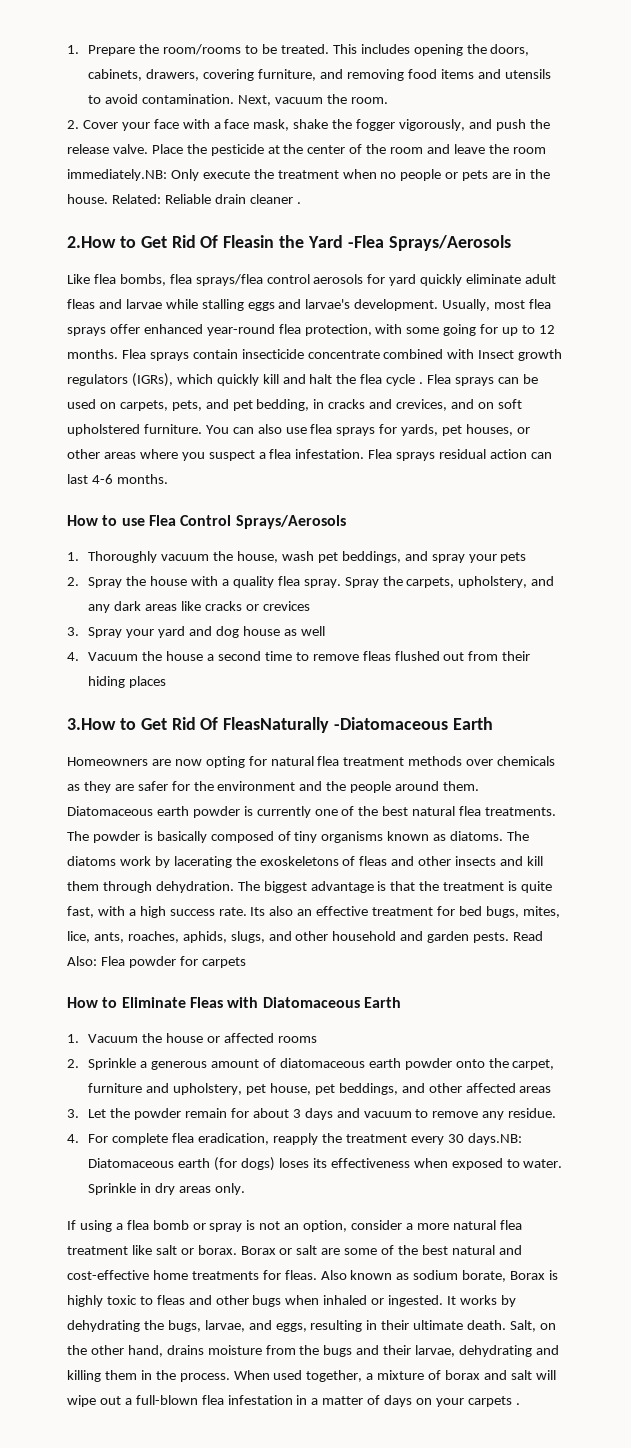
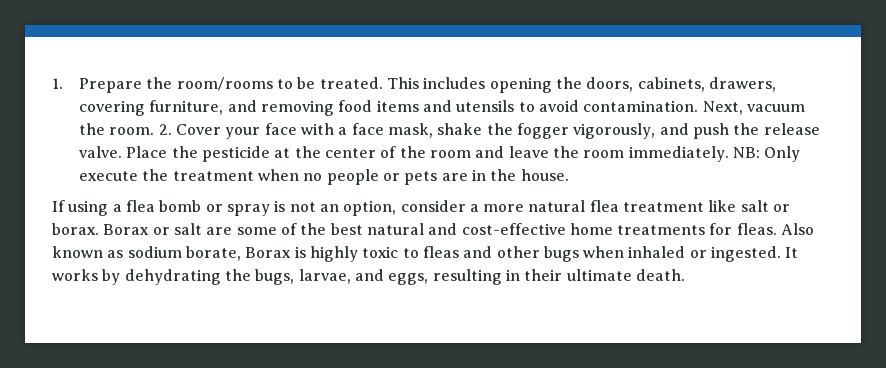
(388, 100) // -> (155, 131) none
[67,169,167,181] immediately.NB: -> [628,146,760,162] immediately. NB:
[111,194,301,204] [67,235,511,251] [67,274,557,286] [67,299,552,311] [67,324,555,336] [67,349,563,361] [67,373,538,387] [67,399,522,411] [67,424,530,436] [67,449,552,461] [67,474,168,484] [67,515,346,529] [67,551,527,563] [67,576,555,588] [88,601,310,613] [67,626,325,638] [67,651,531,661] [88,676,167,688] [67,717,494,733] [67,756,556,768] [67,781,480,793] [67,806,557,818] [67,831,530,843] [67,856,543,868] [67,881,553,893] [67,906,560,918] [67,931,544,943] [67,956,246,968] [67,997,401,1008] [67,1033,317,1043] [67,1058,555,1070] [88,1083,552,1095] [67,1108,557,1120] [67,1133,522,1145] [88,1157,563,1171] [88,1183,245,1195] Related: Reliable drain cleaner . // 2.How to Get Rid Of Fleasin the Yard -Flea Sprays/Aerosols // Like flea bombs, flea sprays/flea control aerosols for yard quickly eliminate adult fleas and larvae while stalling eggs and larvae's development. Usually, most flea sprays offer enhanced year-round flea protection, with some going for up to 12 months. Flea sprays contain insecticide concentrate combined with Insect growth regulators (IGRs), which quickly kill and halt the flea cycle . Flea sprays can be used on carpets, pets, and pet bedding, in cracks and crevices, and on soft upholstered furniture. You can also use flea sprays for yards, pet houses, or other areas where you suspect a flea infestation. Flea sprays residual action can last 4-6 months. // How to use Flea Control Sprays/Aerosols // 1. Thoroughly vacuum the house, wash pet beddings, and spray your pets // 2. Spray the house with a quality flea spray. Spray the carpets, upholstery, and any dark areas like cracks or crevices // 3. Spray your yard and dog house as well // 4. Vacuum the house a second time to remove fleas flushed out from their hiding places // 3.How to Get Rid Of FleasNaturally -Diatomaceous Earth // Homeowners are now opting for natural flea treatment methods over chemicals as they are safer for the environment and the people around them. Diatomaceous earth powder is currently one of the best natural flea treatments. The powder is basically composed of tiny organisms known as diatoms. The diatoms work by lacerating the exoskeletons of fleas and other insects and kill them through dehydration. The biggest advantage is that the treatment is quite fast, with a high success rate. Its also an effective treatment for bed bugs, mites, lice, ants, roaches, aphids, slugs, and other household and garden pests. Read Also: Flea powder for carpets // How to Eliminate Fleas with Diatomaceous Earth // 1. Vacuum the house or affected rooms // 2. Sprinkle a generous amount of diatomaceous earth powder onto the carpet, furniture and upholstery, pet house, pet beddings, and other affected areas // 3. Let the powder remain for about 3 days and vacuum to remove any residue. // 4. For complete flea eradication, reapply the treatment every 30 days.NB: Diatomaceous earth (for dogs) loses its effectiveness when exposed to water. Sprinkle in dry areas only. -> (569, 175) none
[510,1320,556,1332] [67,1345,559,1357] [67,1370,556,1382] [67,1395,520,1407] Salt, on the other hand, drains moisture from the bugs and their larvae, dehydrating and killing them in the process. When used together, a mixture of borax and salt will wipe out a full-blown flea infestation in a matter of days on your carpets . -> (685, 275) none

